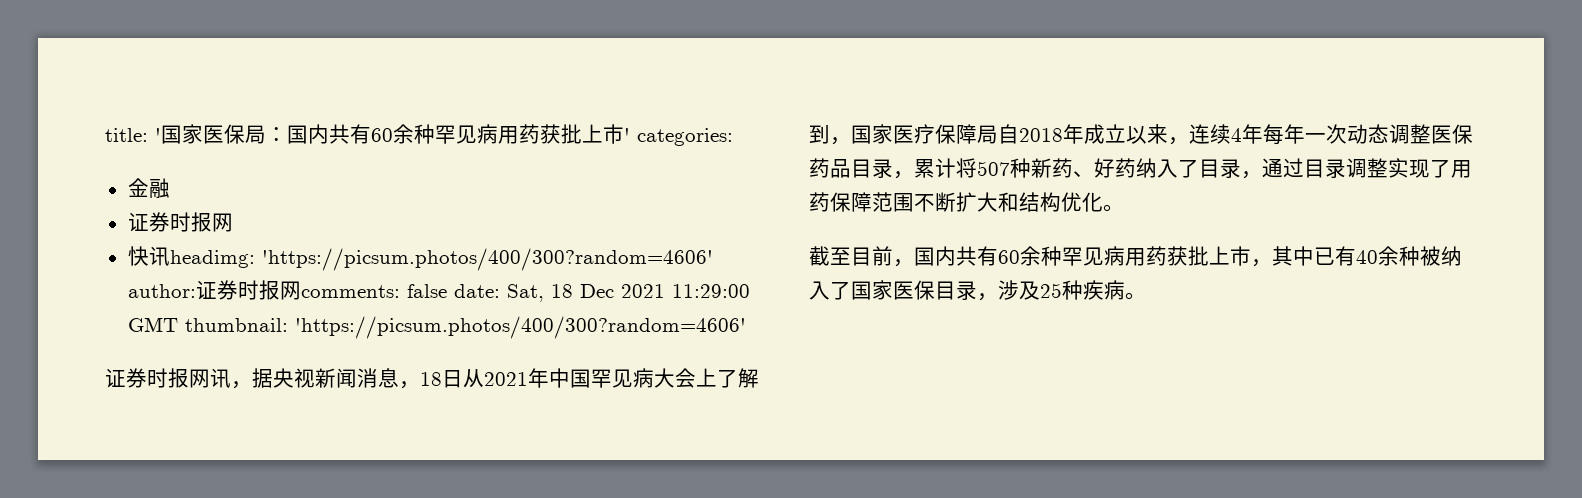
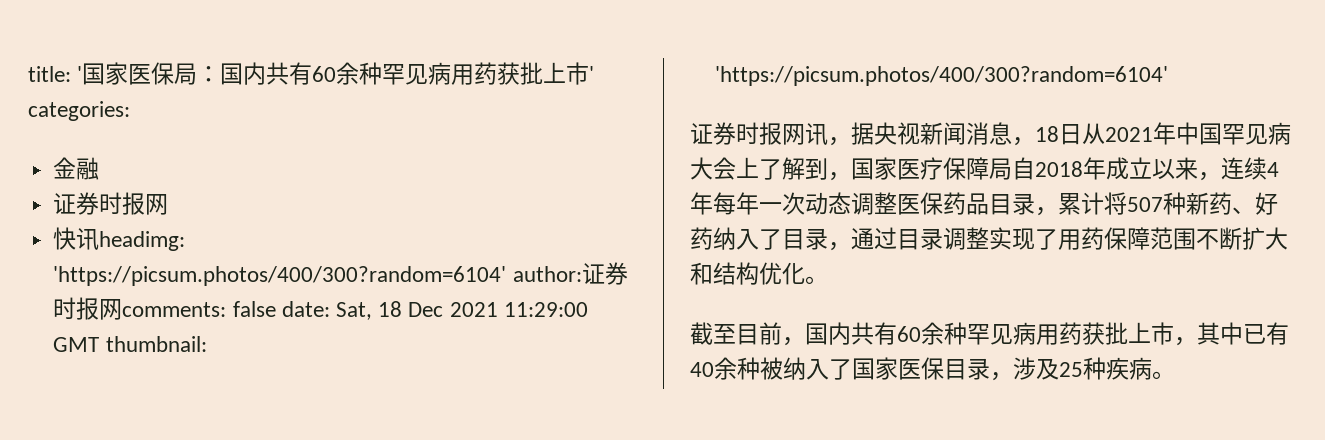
[261,248,713,271] 'https://picsum.photos/400/300?random=4606' -> [53,266,507,286] 'https://picsum.photos/400/300?random=6104'
[294,316,746,339] 'https://picsum.photos/400/300?random=4606' -> [715,66,1169,86] 'https://picsum.photos/400/300?random=6104'

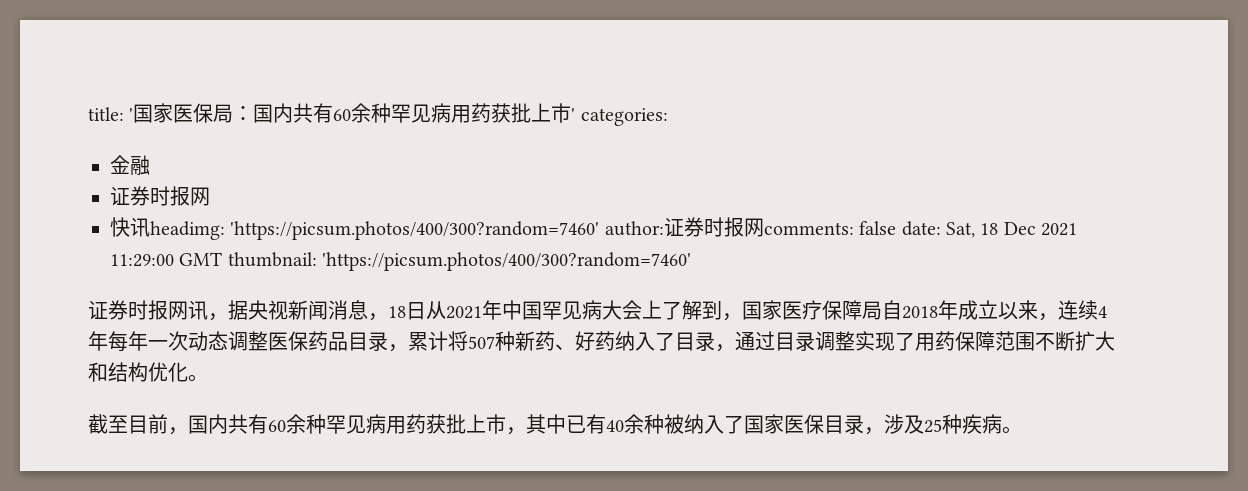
[53,266,507,286] 'https://picsum.photos/400/300?random=6104' -> [230,221,600,240] 'https://picsum.photos/400/300?random=7460'
[715,66,1169,86] 'https://picsum.photos/400/300?random=6104' -> [322,252,692,271] 'https://picsum.photos/400/300?random=7460'

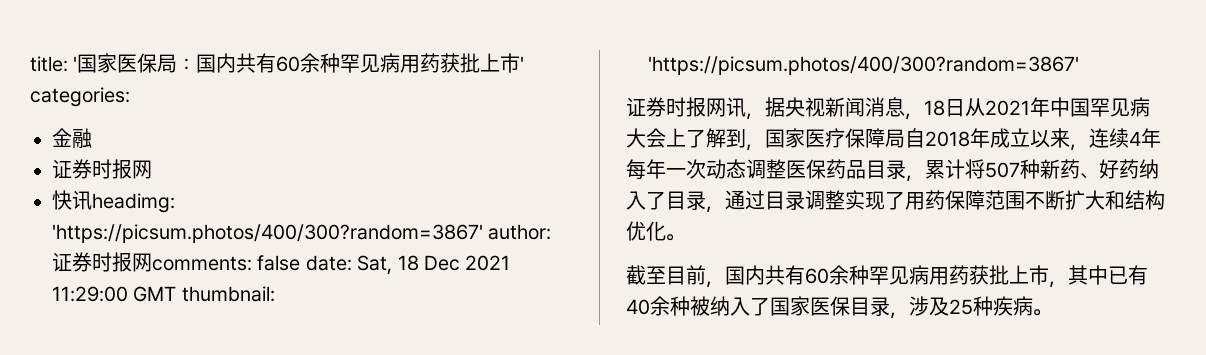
[230,221,600,240] 'https://picsum.photos/400/300?random=7460' -> [52,224,483,243] 'https://picsum.photos/400/300?random=3867'
[322,252,692,271] 'https://picsum.photos/400/300?random=7460' -> [648,56,1079,75] 'https://picsum.photos/400/300?random=3867'

